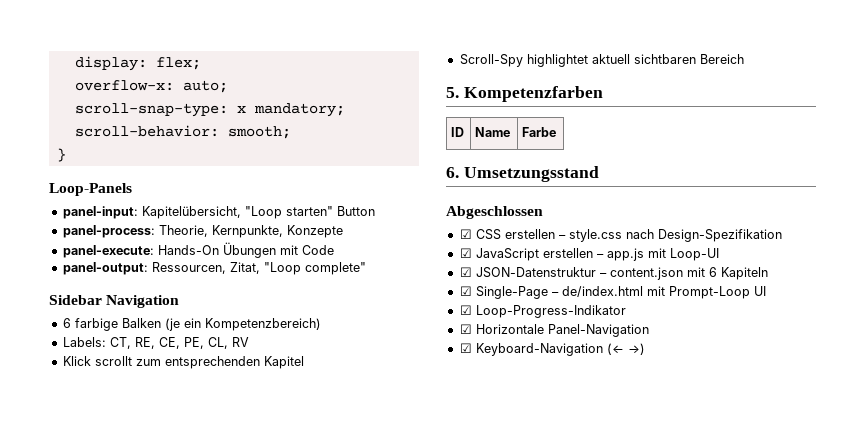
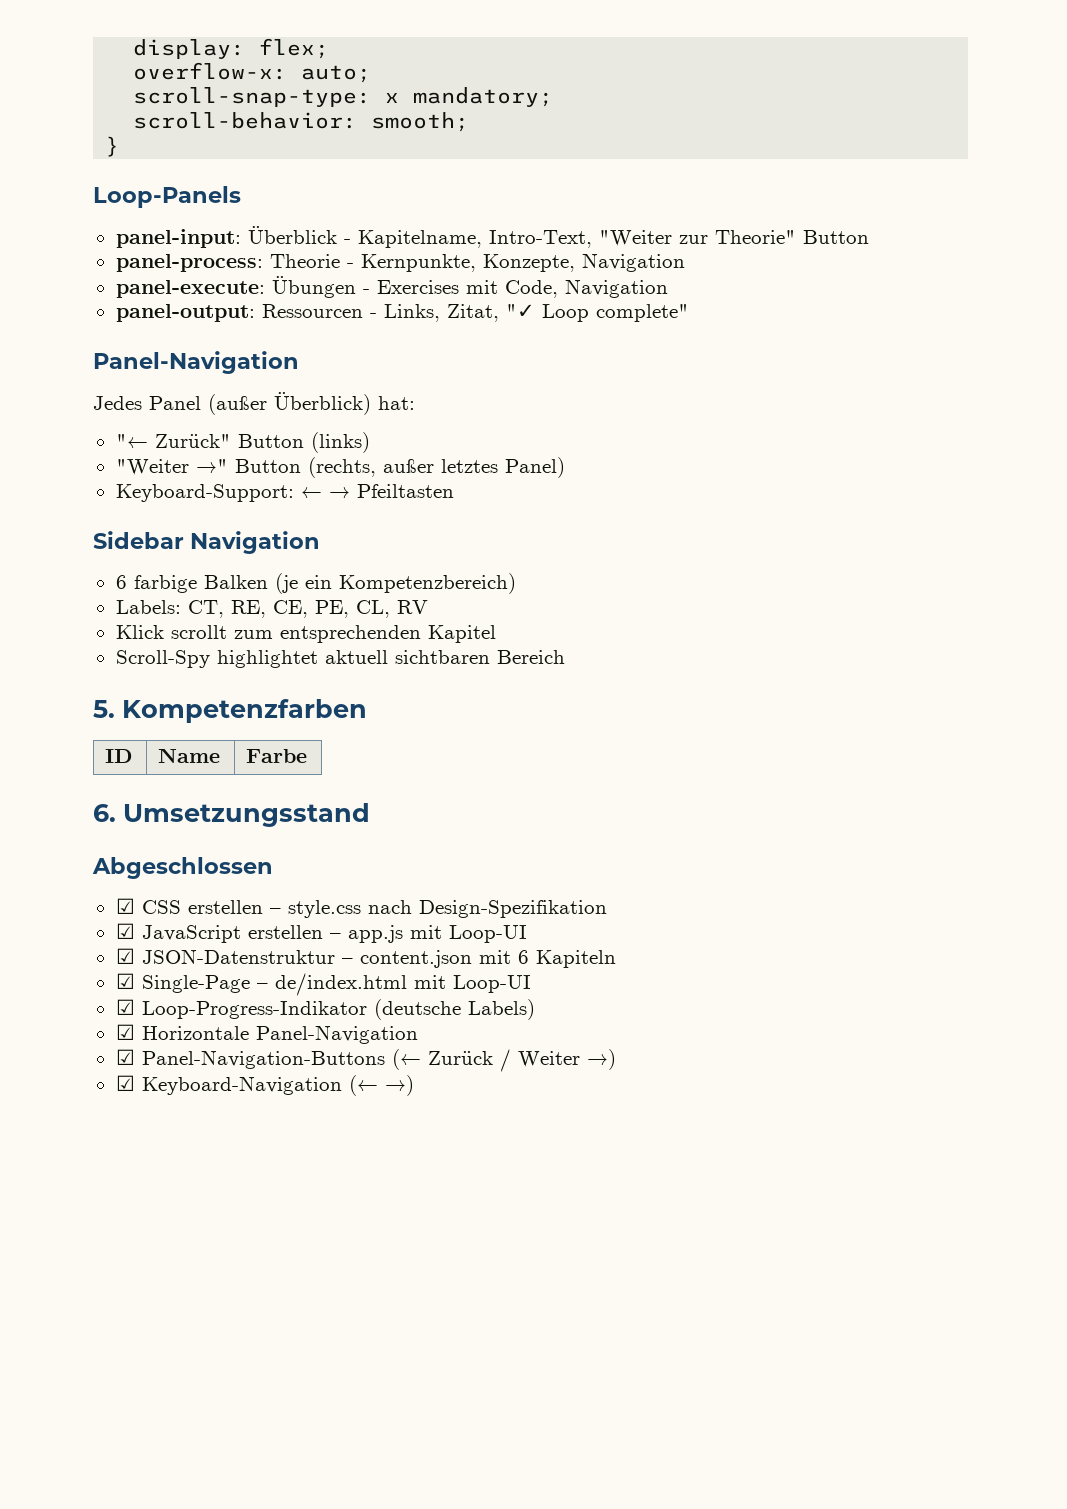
[141,206,375,219] [62,225,343,238] [62,242,334,258] [62,262,366,275] Kapitelübersicht, "Loop starten" Button // panel-process: Theorie, Kernpunkte, Konzepte // panel-execute: Hands-On Übungen mit Code // panel-output: Ressourcen, Zitat, "Loop complete" -> [247,226,869,248] [115,253,685,272] [115,276,668,298] [115,304,689,322] [93,351,299,374] [93,392,415,415] [115,432,370,453] [115,457,565,478] [115,484,454,502] Überblick - Kapitelname, Intro-Text, "Weiter zur Theorie" Button // panel-process: Theorie - Kernpunkte, Konzepte, Navigation // panel-execute: Übungen - Exercises mit Code, Navigation // panel-output: Ressourcen - Links, Zitat, "✓ Loop complete" // Panel-Navigation // Jedes Panel (außer Überblick) hat: // "← Zurück" Button (links) // "Weiter →" Button (rechts, außer letztes Panel) // Keyboard-Support: ← → Pfeiltasten
[668,286,766,299] Prompt-Loop UI -> [452,975,531,993] Loop-UI
(626, 311) none -> [373,999,535,1020] (deutsche Labels)
(649, 330) none -> [115,1049,616,1072] // ☑ Panel-Navigation-Buttons (← Zurück / Weiter →)

